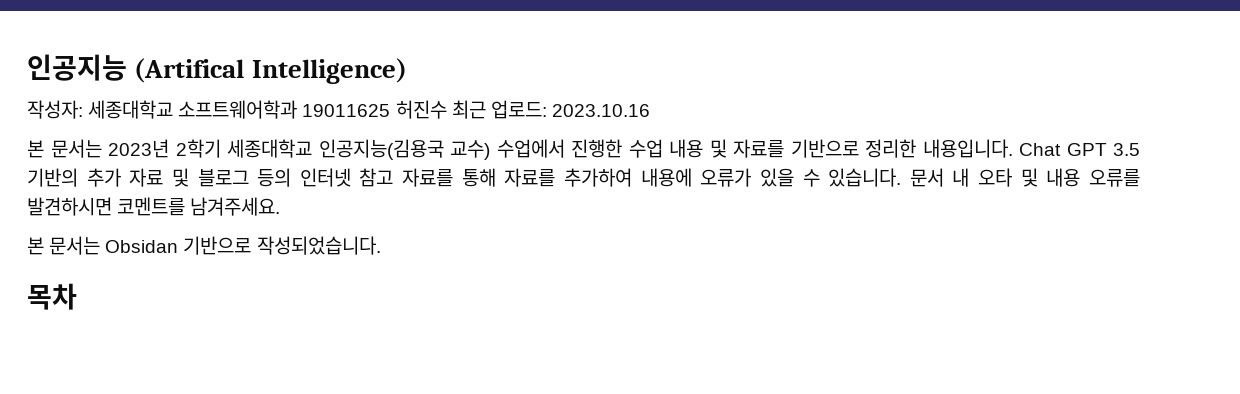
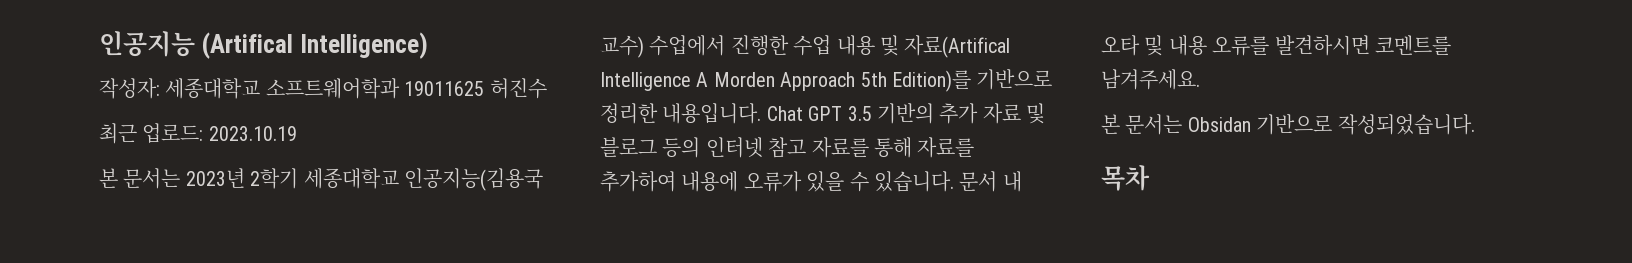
(447, 109) none -> (547, 88) //
[551,104,650,117] 2023.10.16 -> [208,126,297,141] 2023.10.19
[733,139,784,158] 자료를 -> [904,35,1011,58] [600,70,971,92] 자료(Artifical Intelligence A Morden Approach 5th Edition)를

